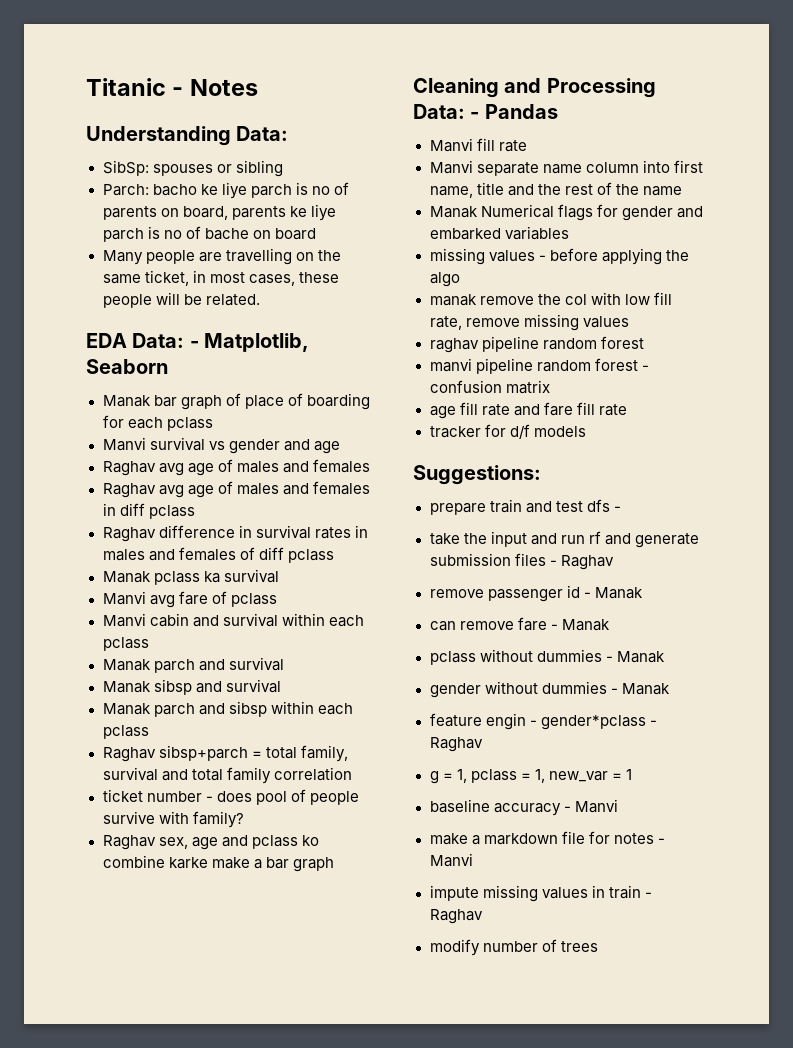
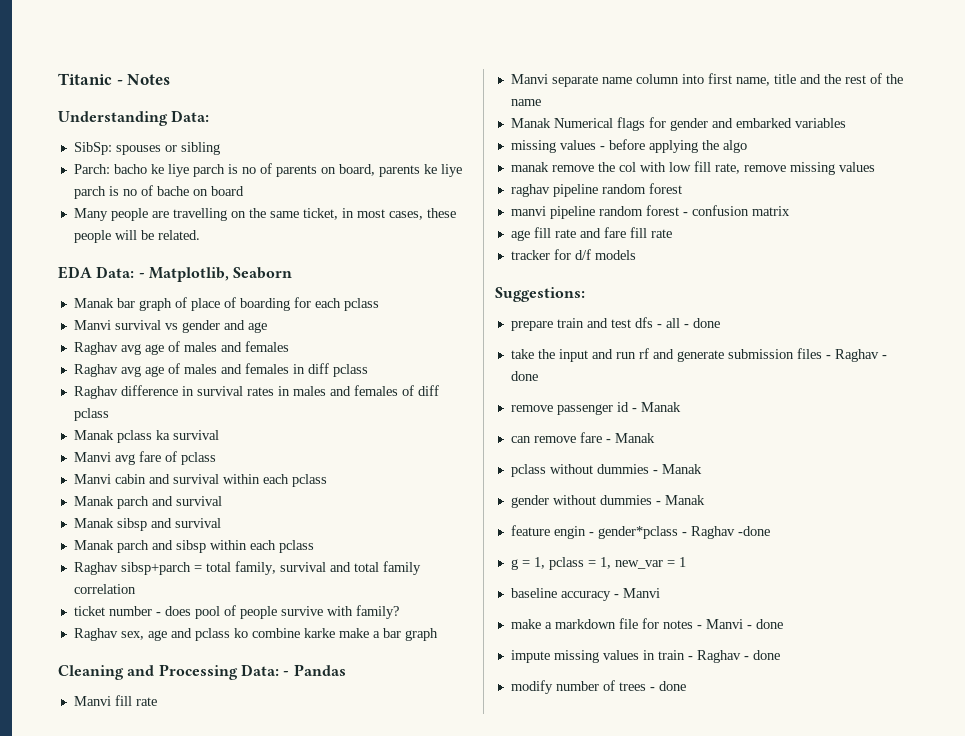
(621, 509) none -> [665,318,720,328] all - done
(614, 562) none -> [881,355,887,359] [510,371,538,381] - done
(483, 744) none -> [737,526,770,536] -done
(473, 860) none -> [746,619,783,629] - done
(483, 916) none -> [743,650,780,660] - done
(598, 946) none -> [649,681,686,691] - done

